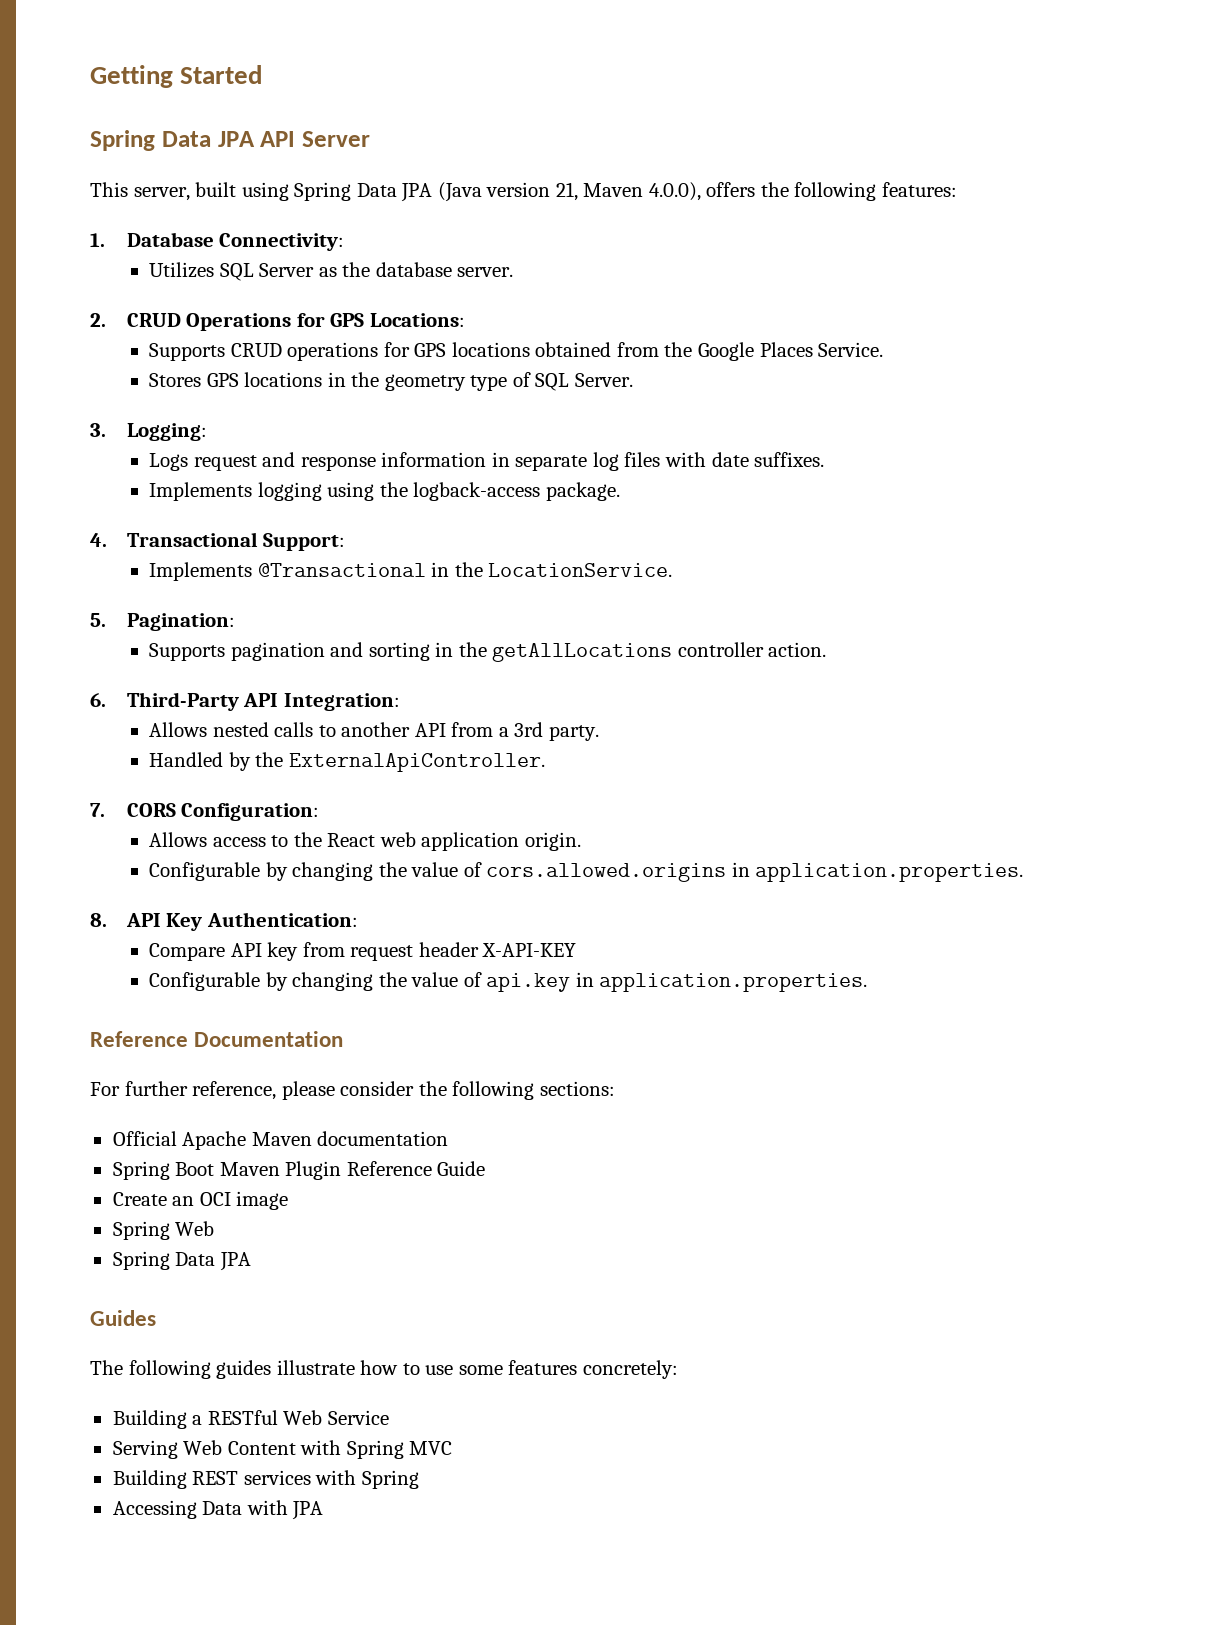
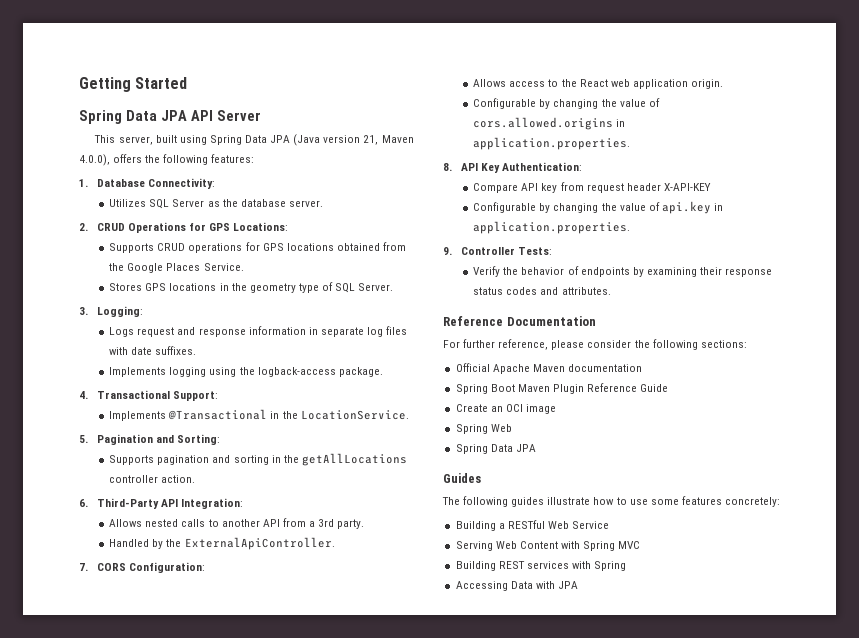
[126,613,235,631] Pagination: -> [96,434,220,445] Pagination and Sorting:
(868, 982) none -> [443,247,552,255] [473,266,773,277] [473,287,611,295] // 9. Controller Tests: // Verify the behavior of endpoints by examining their response status codes and attributes.

